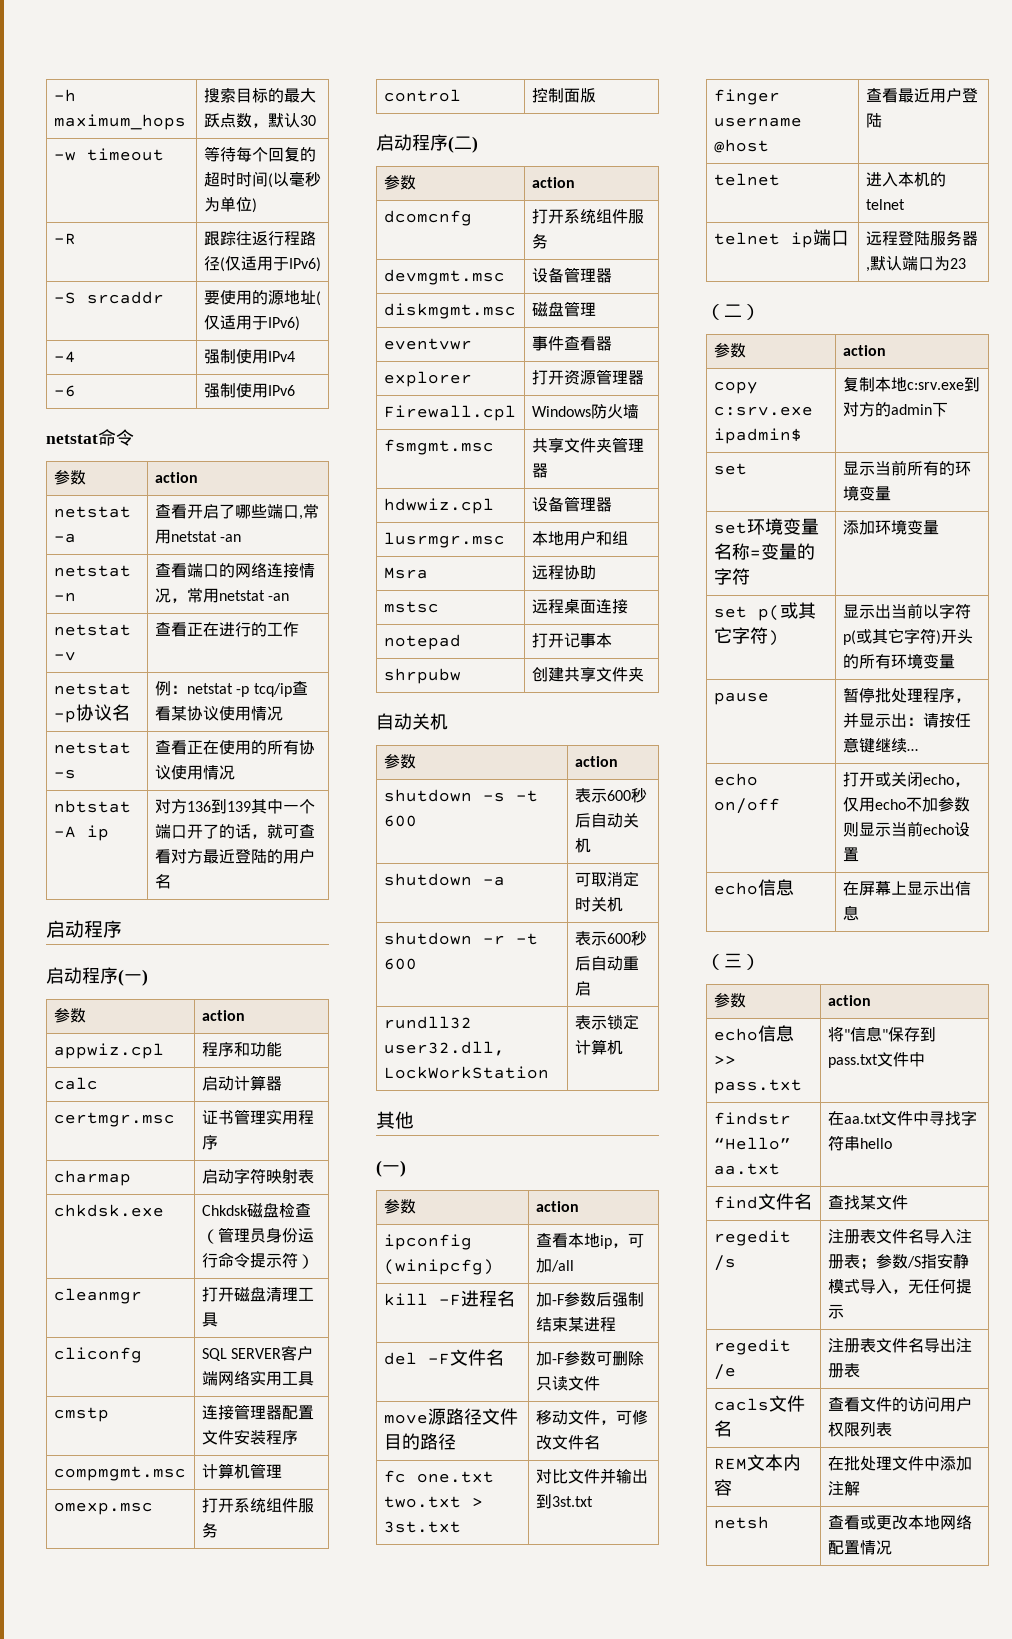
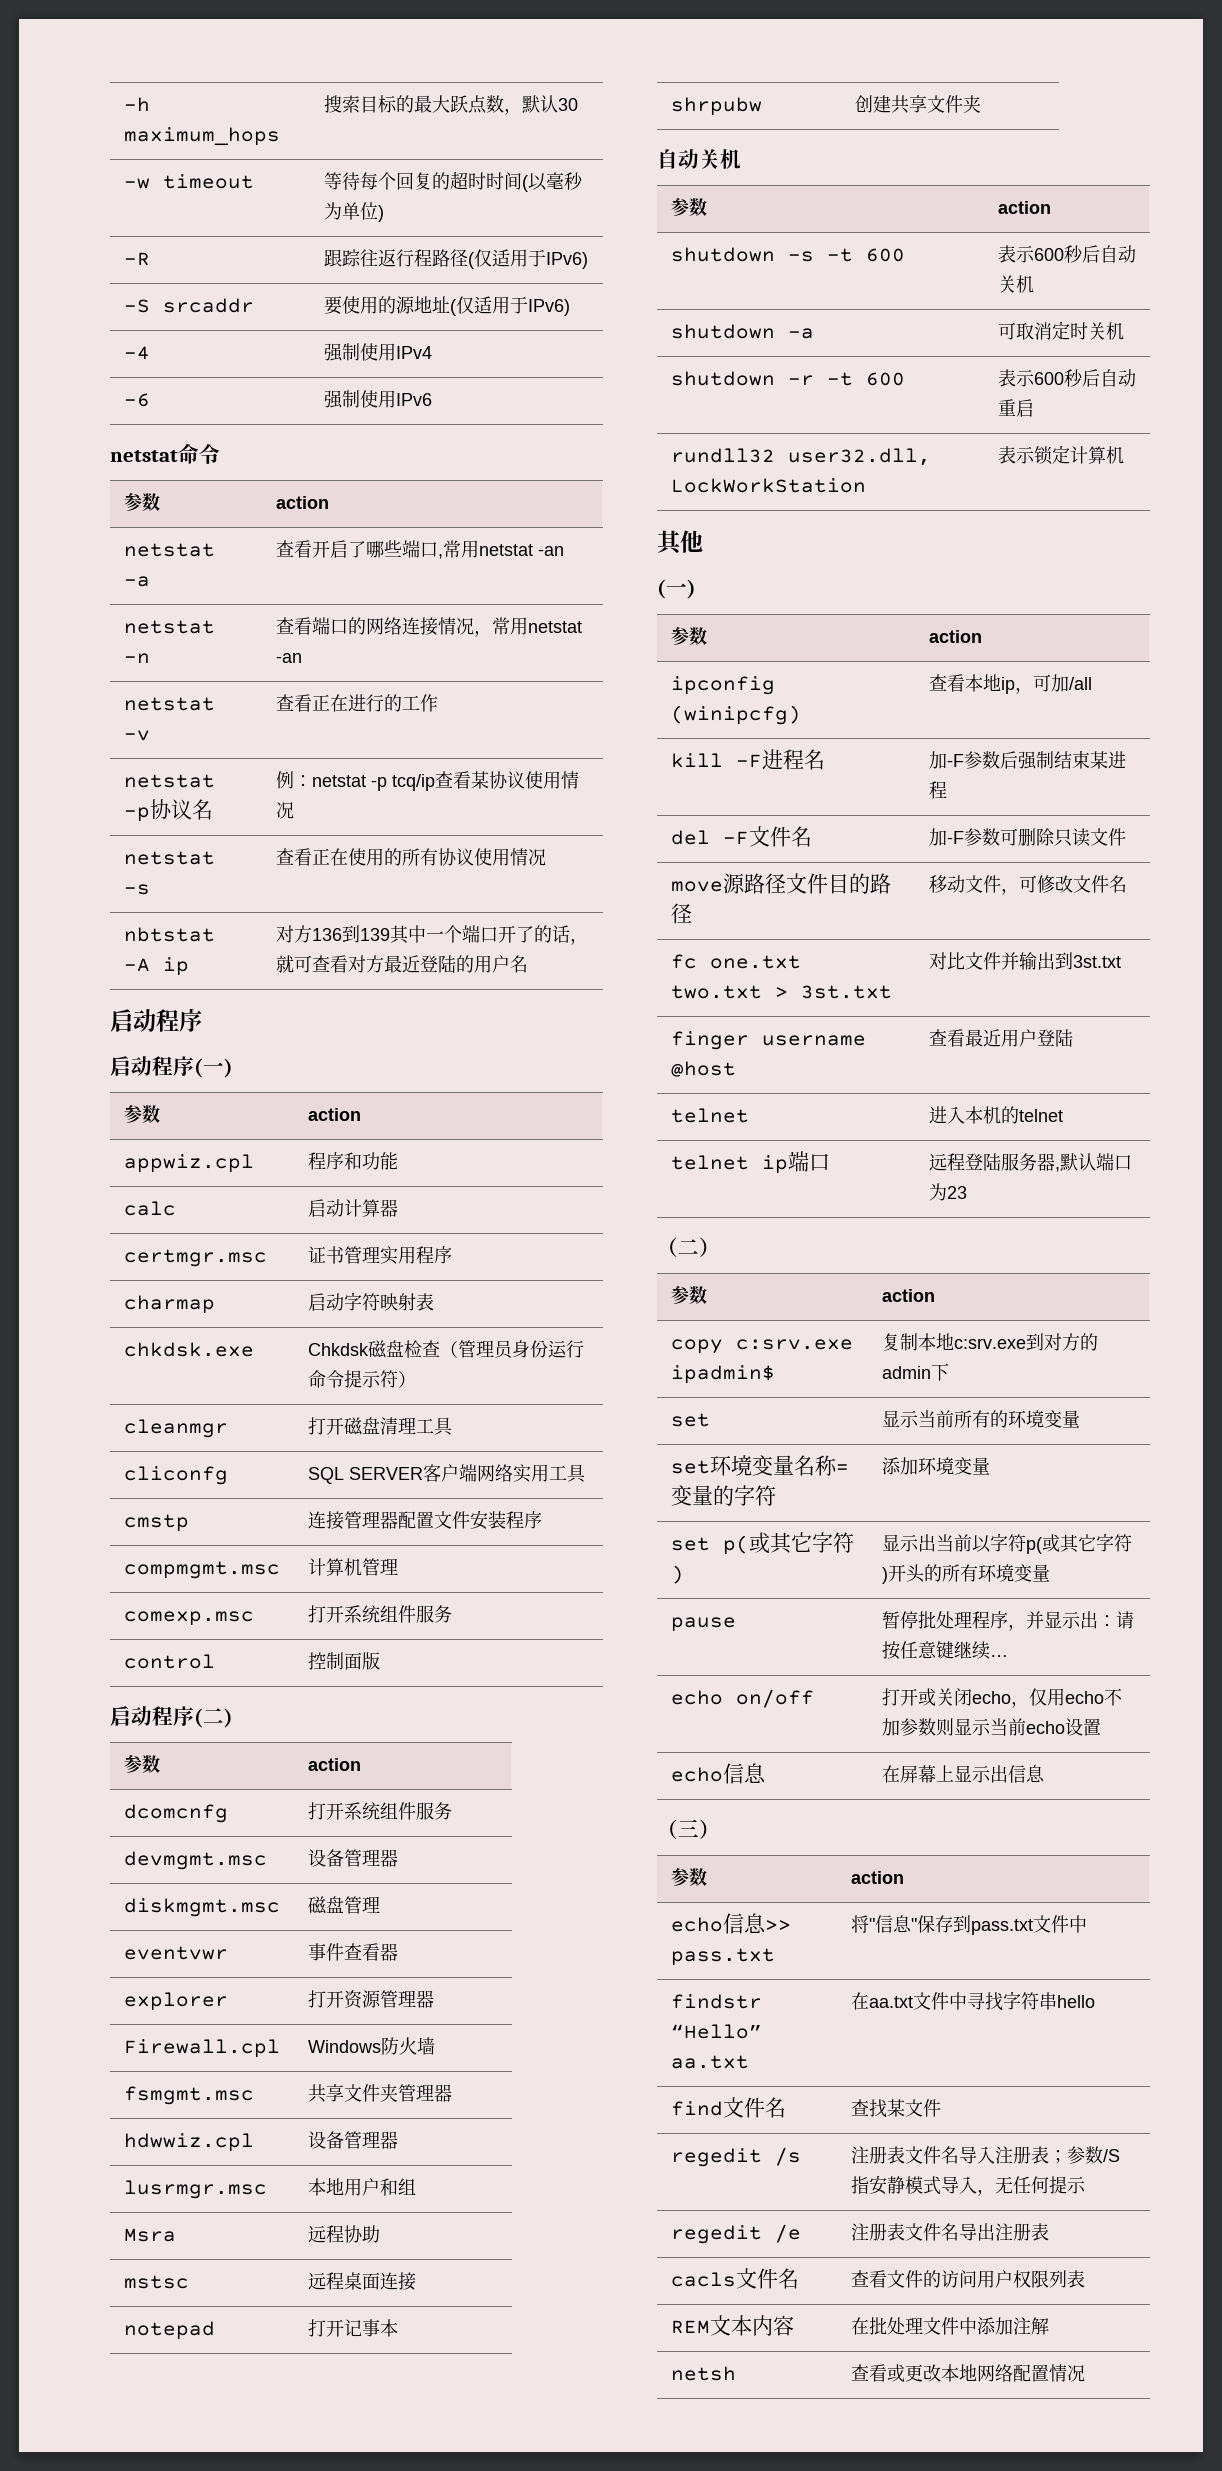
[53,1502,153,1515] omexp.msc -> [123,1611,254,1626] comexp.msc

